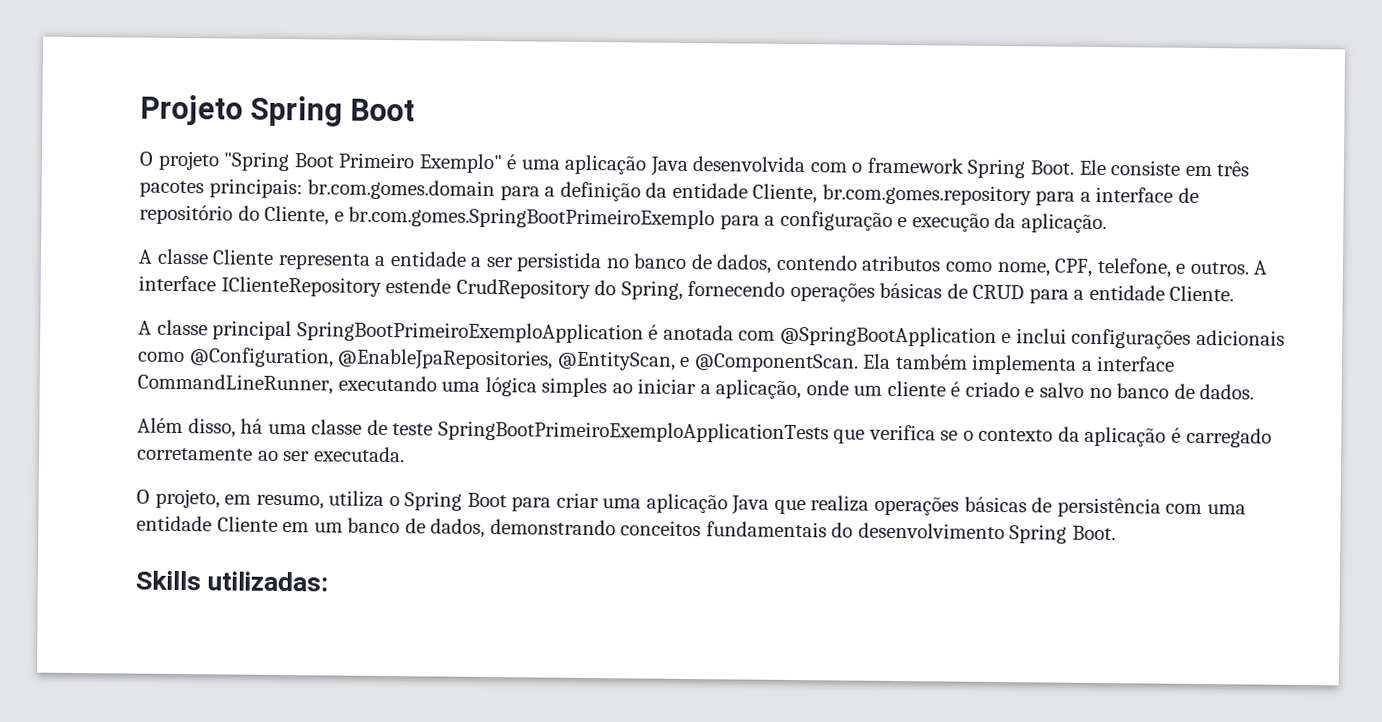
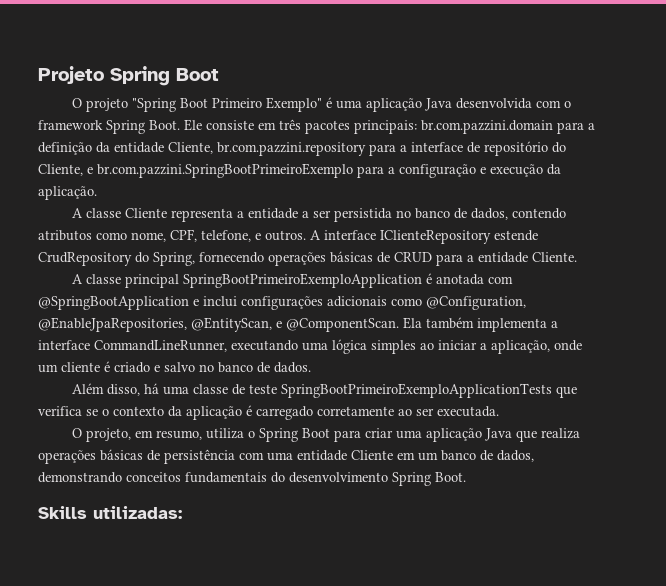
[307,179,496,201] br.com.gomes.domain -> [421,120,553,134] br.com.pazzini.domain
[821,184,1032,206] br.com.gomes.repository -> [217,142,366,156] br.com.pazzini.repository
[348,206,716,230] br.com.gomes.SpringBootPrimeiroExemplo -> [97,163,353,178] br.com.pazzini.SpringBootPrimeiroExemplo

